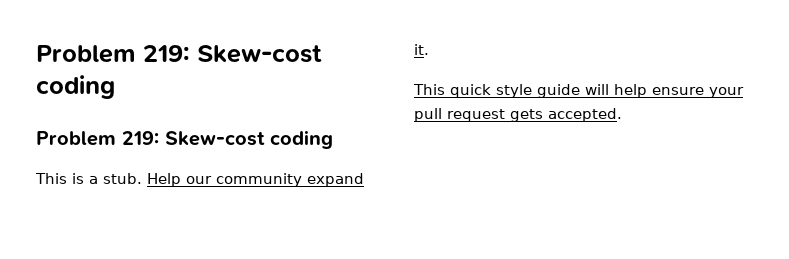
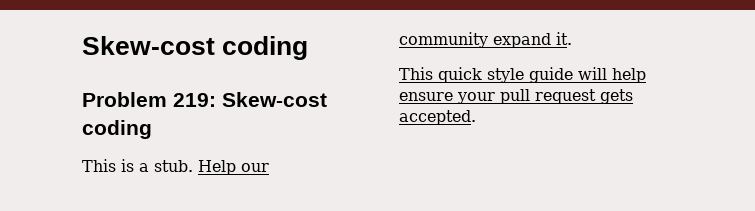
[36,45,190,63] Problem 219: -> (82, 45) none

